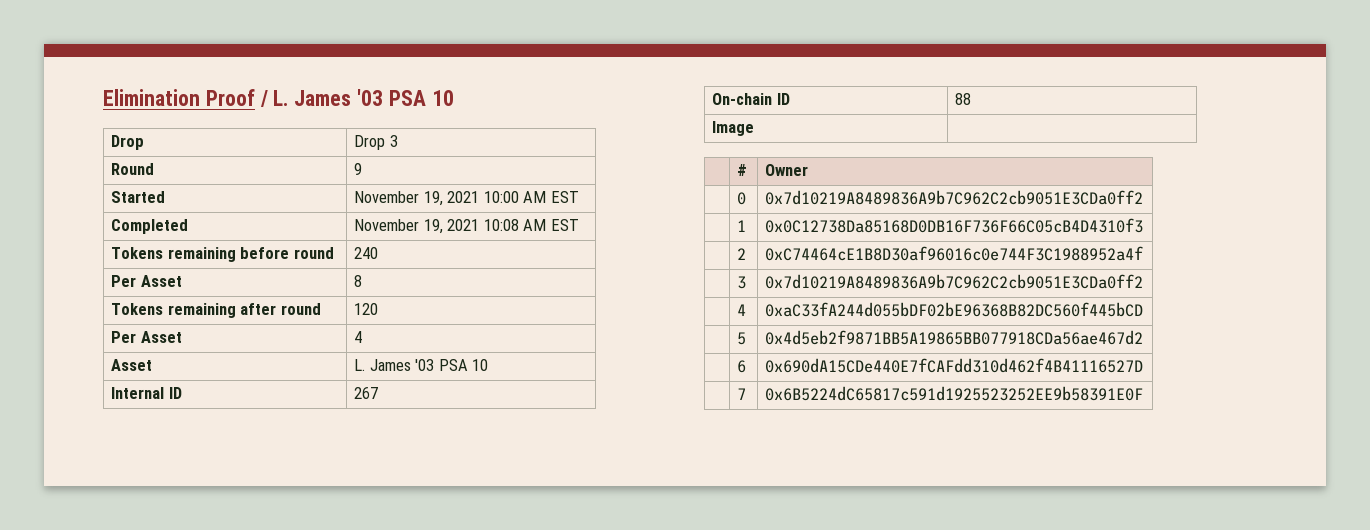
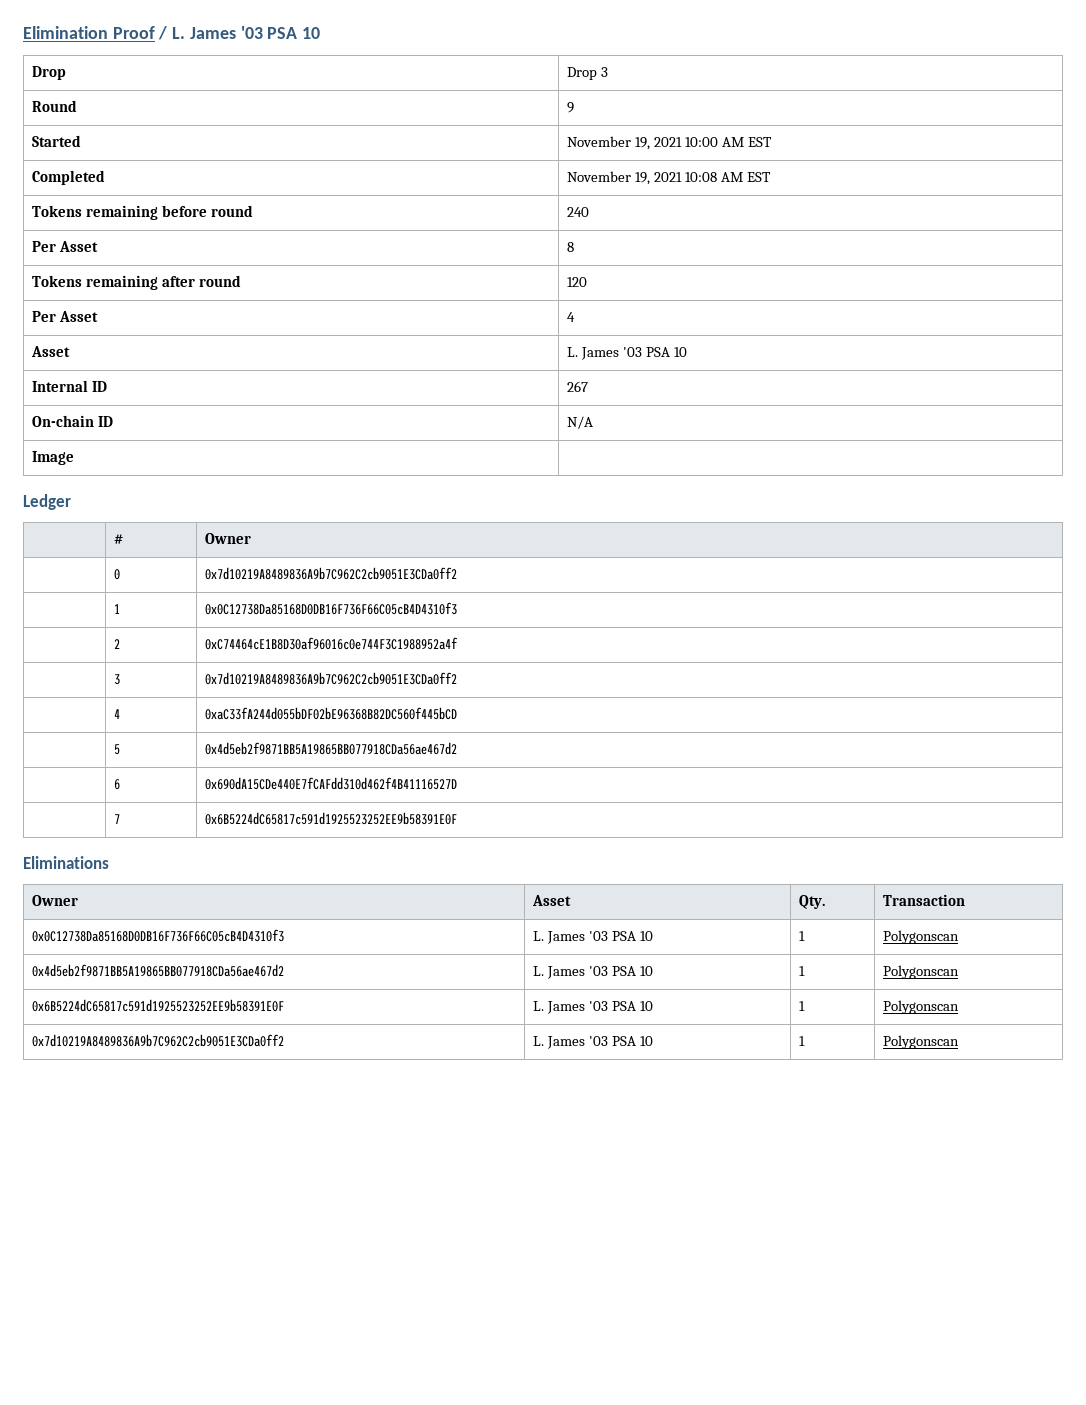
[955,93,972,105] 88 -> [567,416,594,429] N/A
(755, 128) none -> [23,494,71,510] // Ledger
(1144, 393) none -> [23,856,109,869] [32,895,79,906] [532,895,572,906] [799,895,826,909] [883,894,966,906] [32,929,285,942] [533,931,653,944] [799,931,806,941] [883,930,960,944] [32,964,285,977] [533,966,653,979] [799,966,806,976] [883,965,960,979] [32,999,285,1012] [533,1001,653,1014] [799,1001,806,1011] [883,1000,960,1014] [32,1034,285,1047] [533,1036,653,1049] [799,1036,806,1046] [883,1035,960,1049] // Eliminations // Owner | Asset | Qty. | Transaction // 0x0C12738Da85168D0DB16F736F66C05cB4D4310f3 | L. James '03 PSA 10 | 1 | Polygonscan // 0x4d5eb2f9871BB5A19865BB077918CDa56ae467d2 | L. James '03 PSA 10 | 1 | Polygonscan // 0x6B5224dC65817c591d1925523252EE9b58391E0F | L. James '03 PSA 10 | 1 | Polygonscan // 0x7d10219A8489836A9b7C962C2cb9051E3CDa0ff2 | L. James '03 PSA 10 | 1 | Polygonscan

